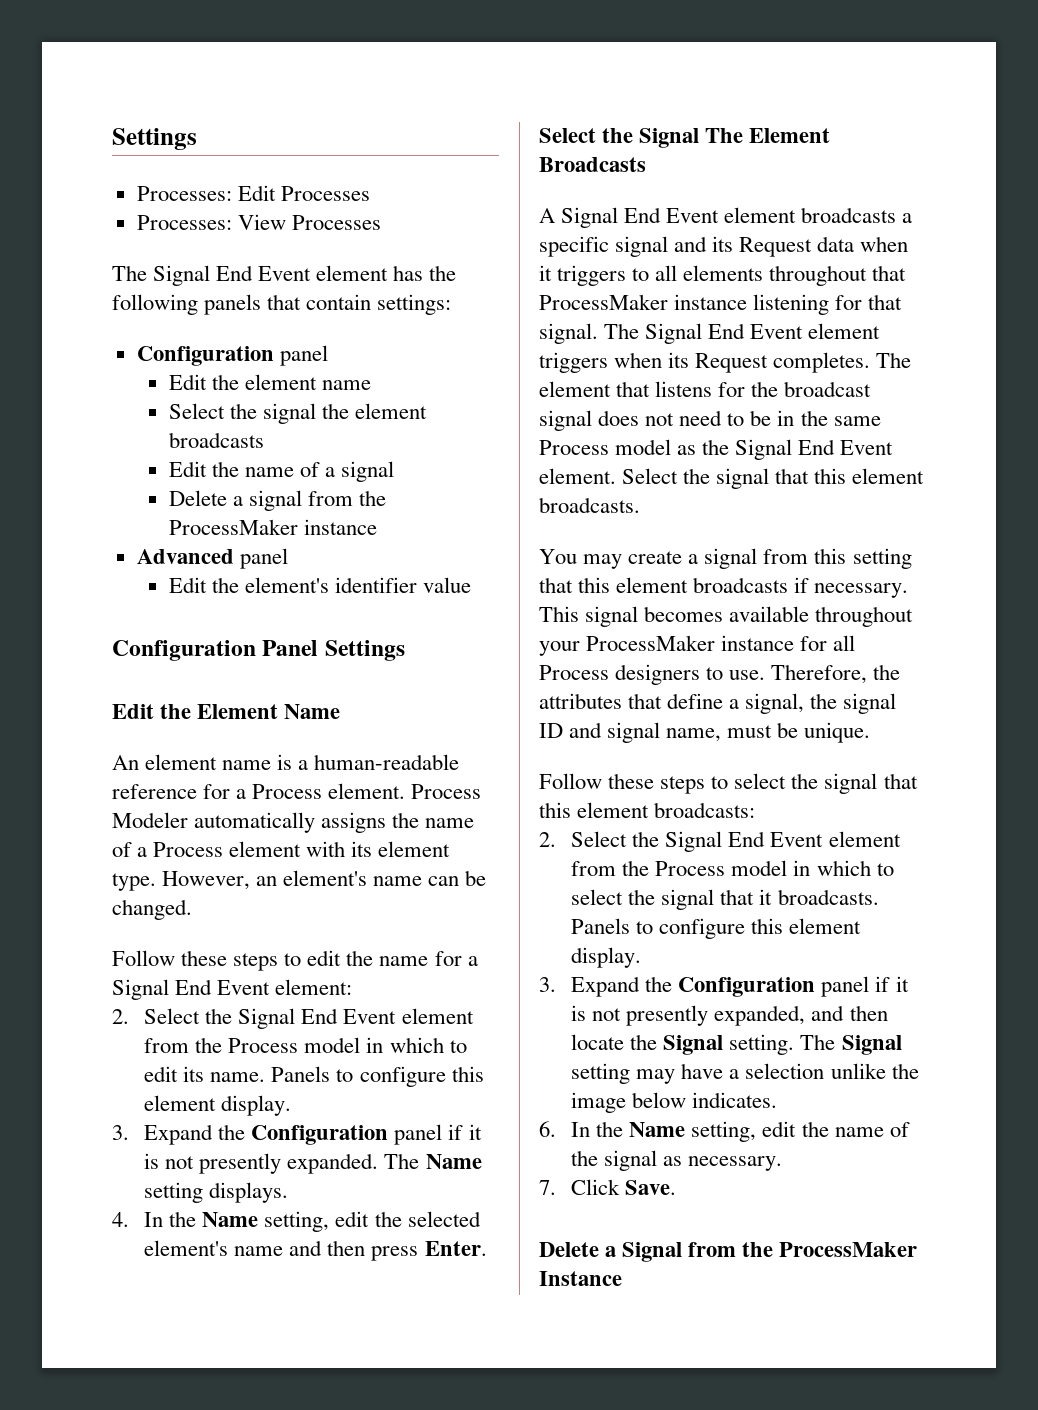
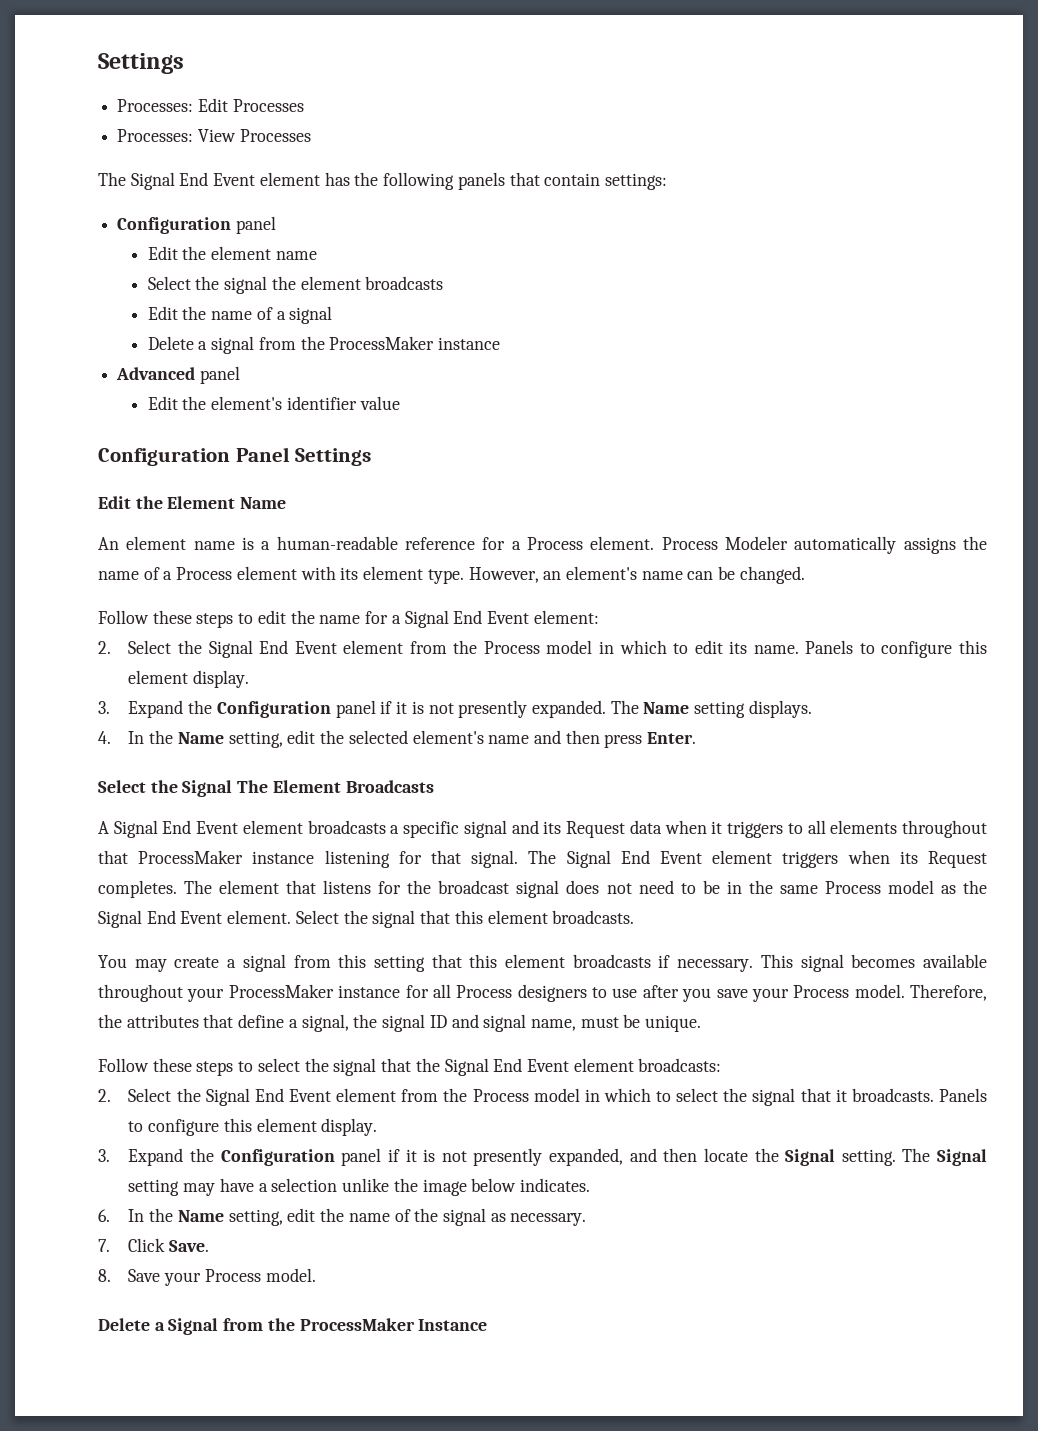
[729,670,766,680] use. -> [612,984,905,1002] use after you save your Process model.
[539,802,571,818] this -> [415,1058,569,1076] the Signal End Event
(677, 1187) none -> [98,1268,316,1286] // 8. Save your Process model.

